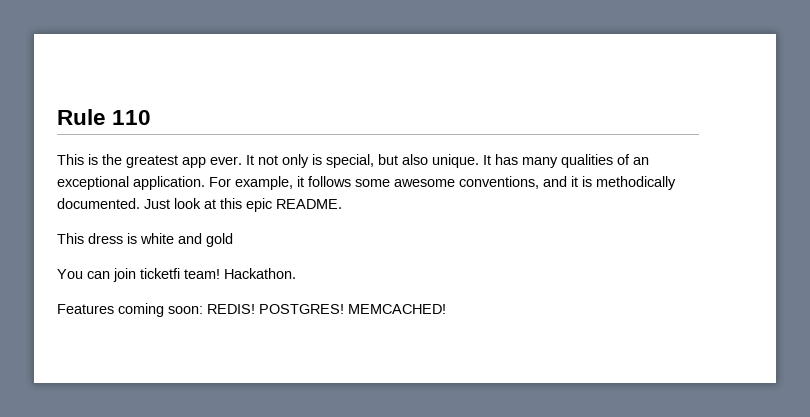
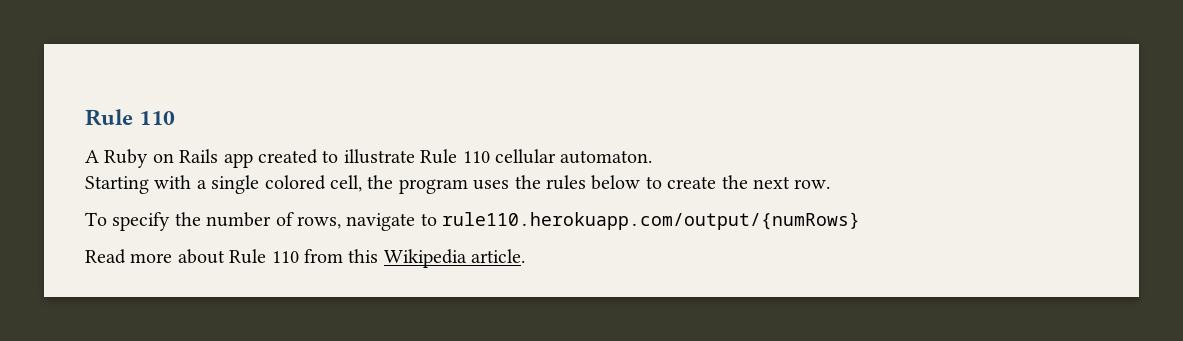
[57,154,649,168] [57,176,676,190] [57,198,342,212] [57,233,233,247] [57,268,296,282] [57,303,446,317] This is the greatest app ever. It not only is special, but also unique. It has many qualities of an exceptional application. For example, it follows some awesome conventions, and it is methodically documented. Just look at this epic README. // This dress is white and gold // You can join ticketfi team! Hackathon. // Features coming soon: REDIS! POSTGRES! MEMCACHED! -> [85,149,653,168] [85,175,831,194] [85,212,861,231] [85,249,526,268] A Ruby on Rails app created to illustrate Rule 110 cellular automaton. // Starting with a single colored cell, the program uses the rules below to create the next row. // To specify the number of rows, navigate to rule110.herokuapp.com/output/{numRows} // Read more about Rule 110 from this Wikipedia article.

